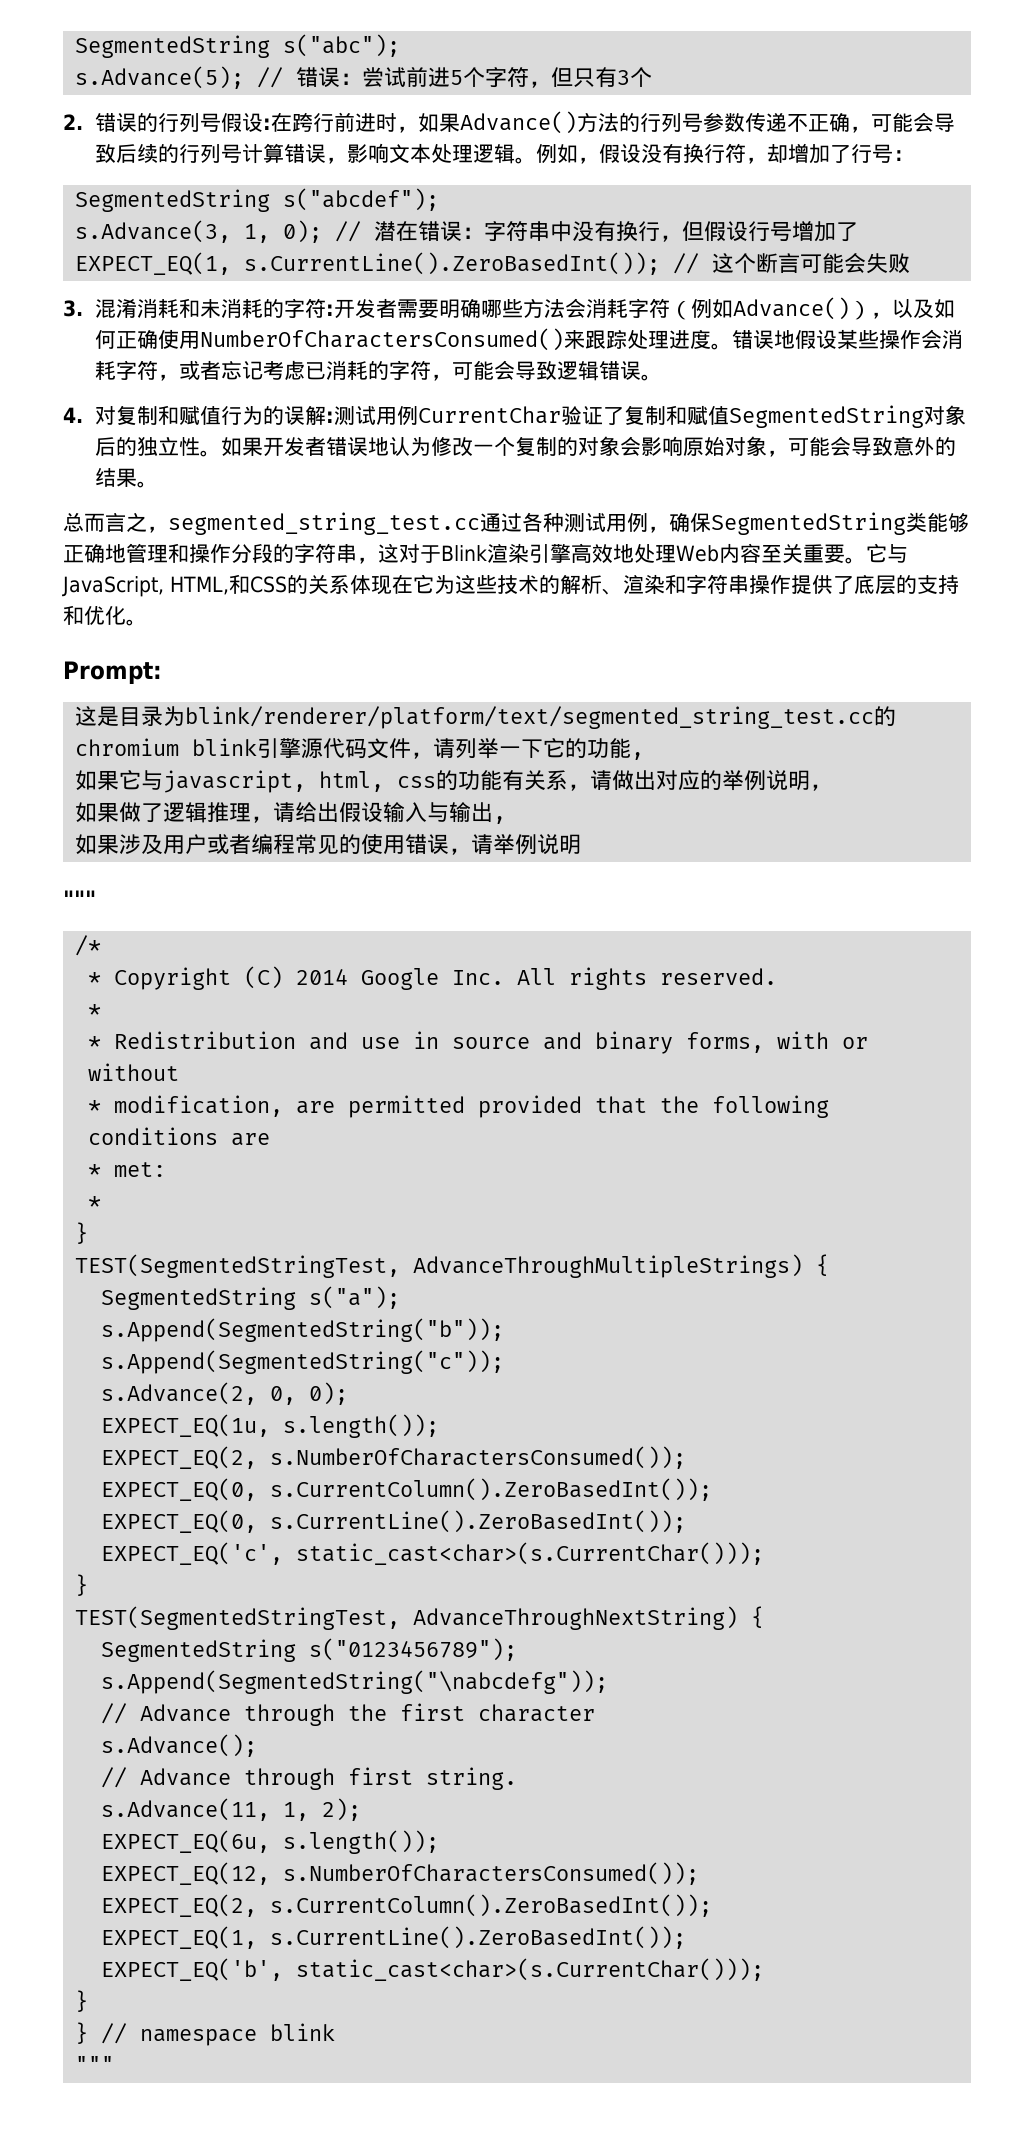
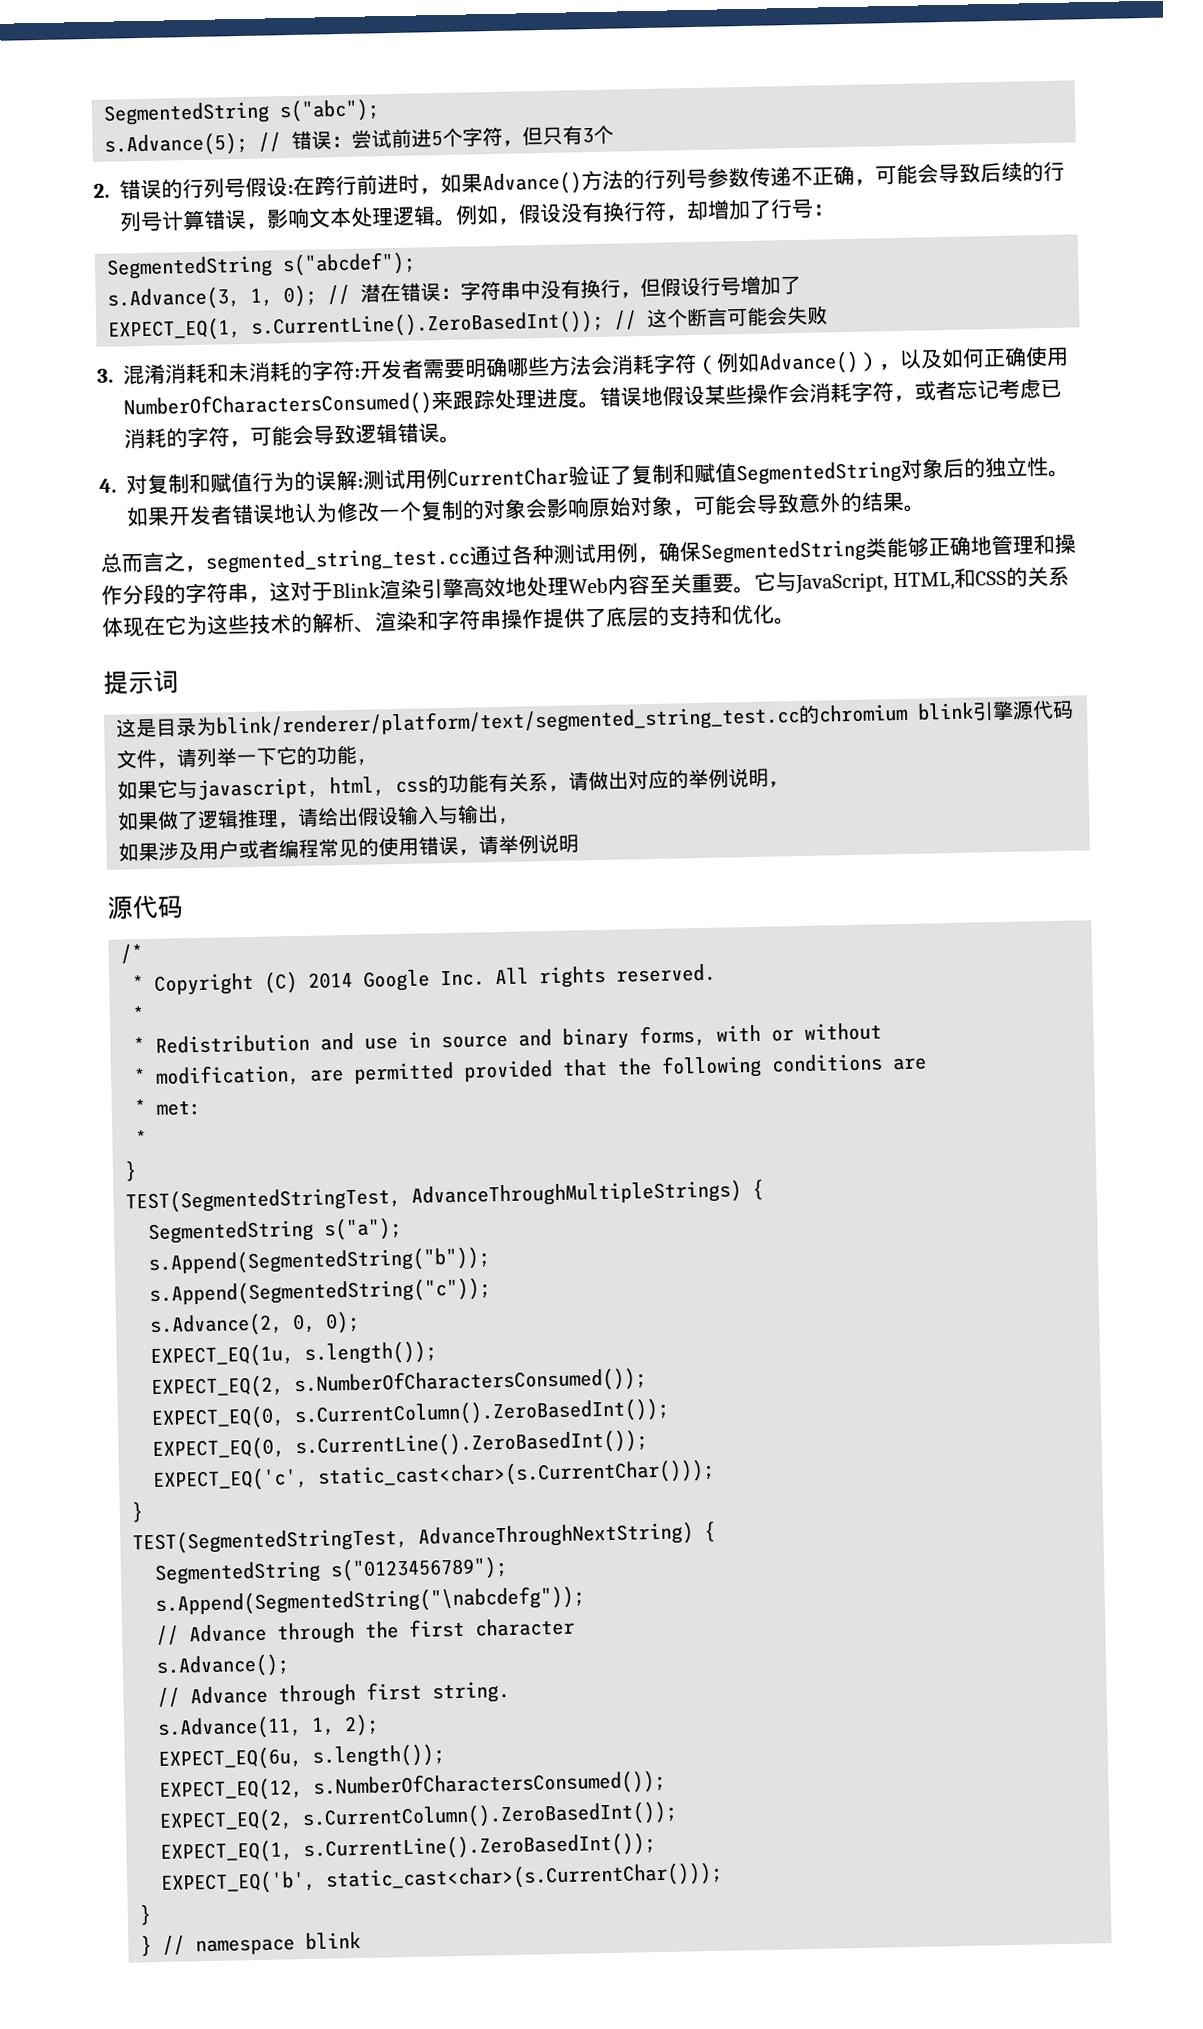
[63,661,162,684] Prompt: -> [103,669,179,695] 提示词
[63,890,96,908] """ -> [107,894,184,920] 源代码
[75,2056,115,2073] // """ -> (362, 1941) none

